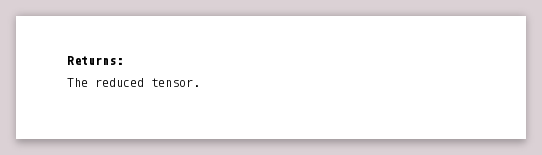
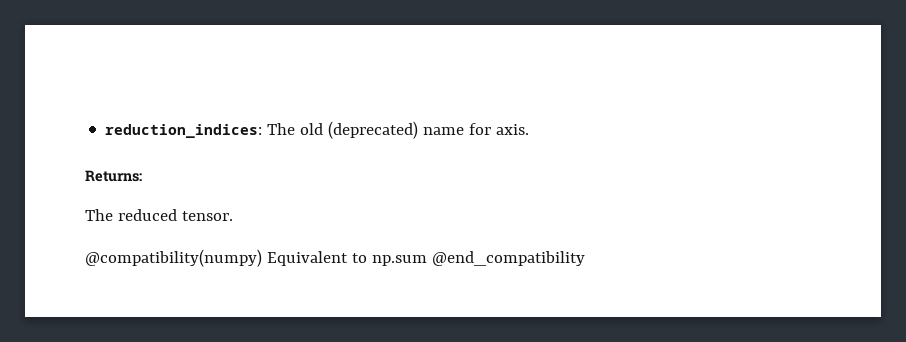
(67, 60) none -> [105,121,530,139] reduction_indices: The old (deprecated) name for axis. //
(200, 82) none -> [85,249,585,267] // @compatibility(numpy) Equivalent to np.sum @end_compatibility

